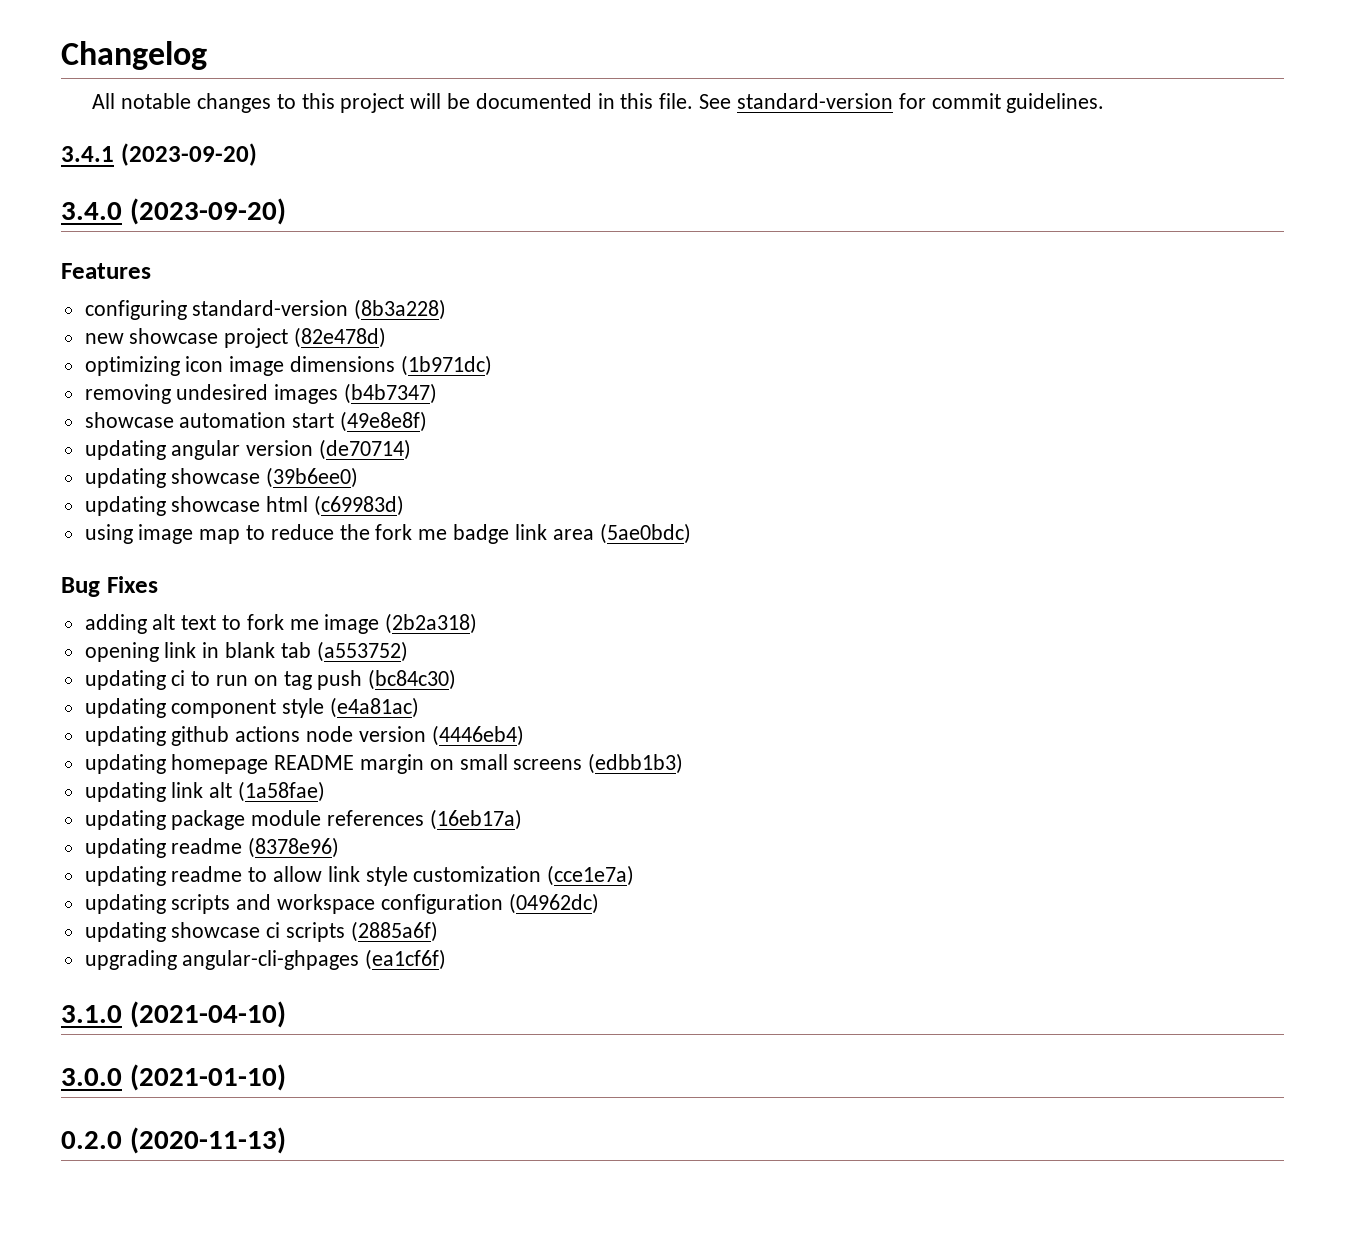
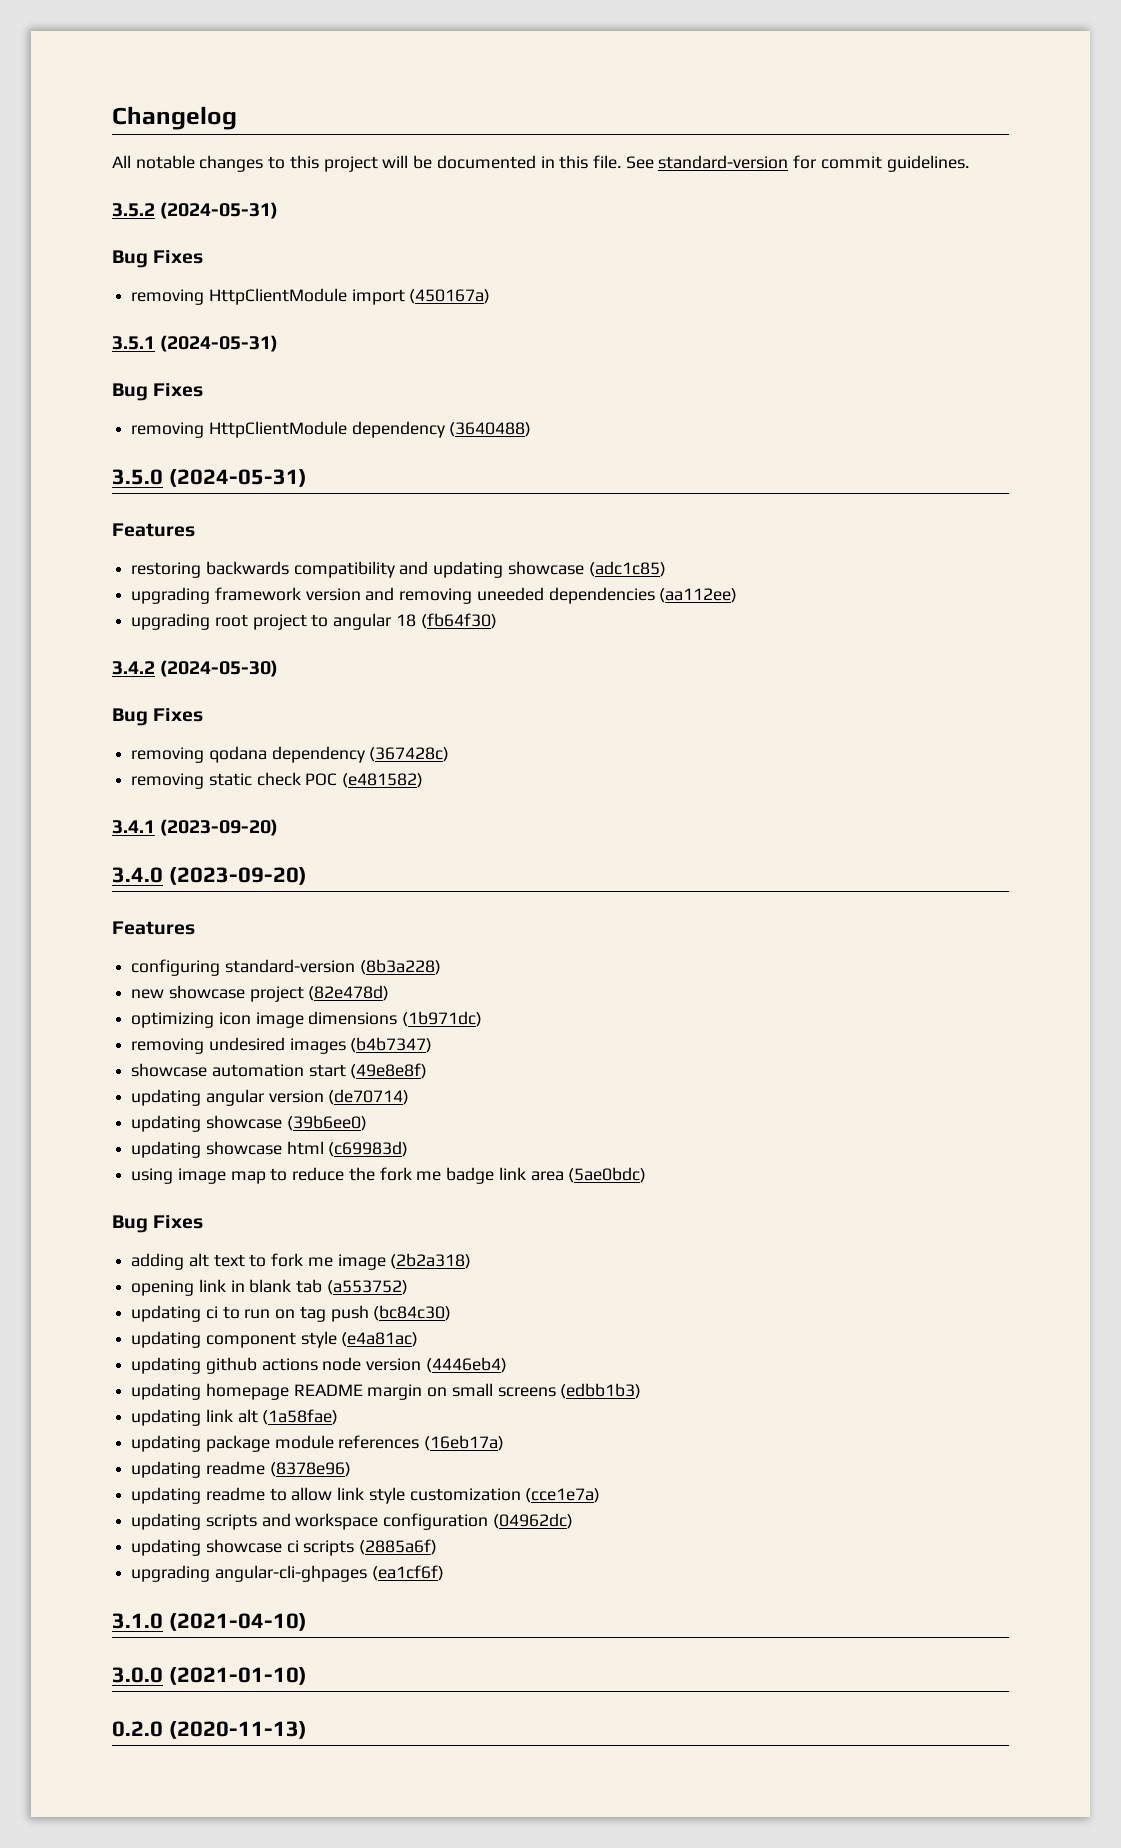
(1105, 103) none -> [112,202,279,219] [112,250,204,268] [131,288,491,305] [112,335,279,352] [112,383,204,401] [131,421,532,438] [112,469,307,487] [112,523,195,537] [131,561,666,578] [131,587,738,604] [131,613,497,630] [112,660,279,677] [112,708,204,726] [131,746,450,763] [131,772,424,789] // 3.5.2 (2024-05-31) // Bug Fixes // removing HttpClientModule import (450167a) // 3.5.1 (2024-05-31) // Bug Fixes // removing HttpClientModule dependency (3640488) // 3.5.0 (2024-05-31) // Features // restoring backwards compatibility and updating showcase (adc1c85) // upgrading framework version and removing uneeded dependencies (aa112ee) // upgrading root project to angular 18 (fb64f30) // 3.4.2 (2024-05-30) // Bug Fixes // removing qodana dependency (367428c) // removing static check POC (e481582)

